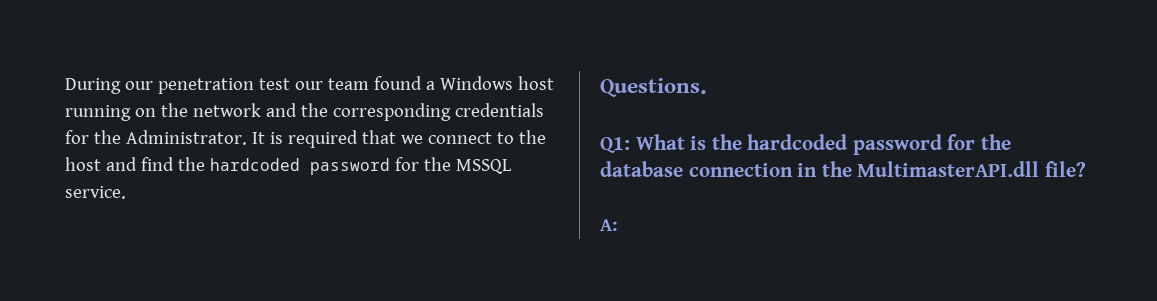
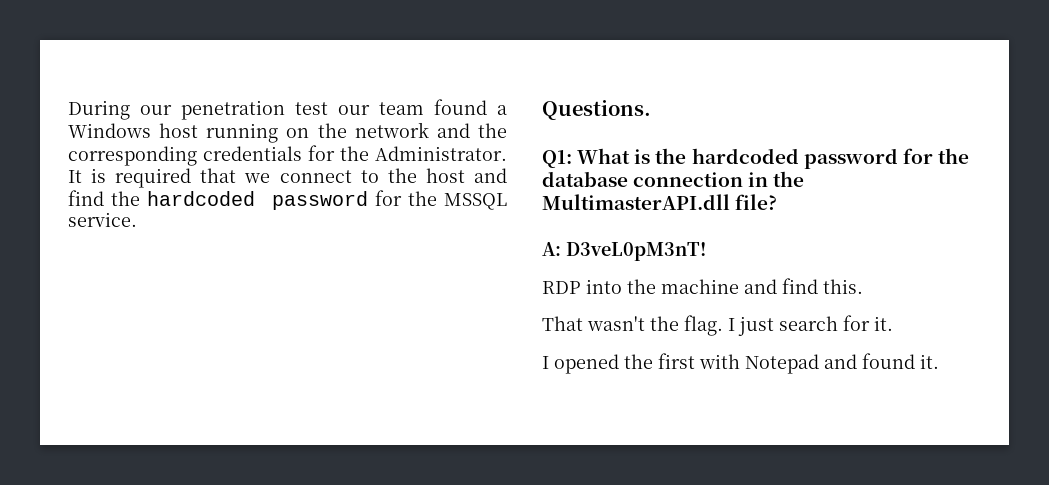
(617, 225) none -> [566,242,706,261] [542,278,863,294] [542,315,893,336] [542,353,939,374] D3veL0pM3nT! // RDP into the machine and find this. // That wasn't the flag. I just search for it. // I opened the first with Notepad and found it.

